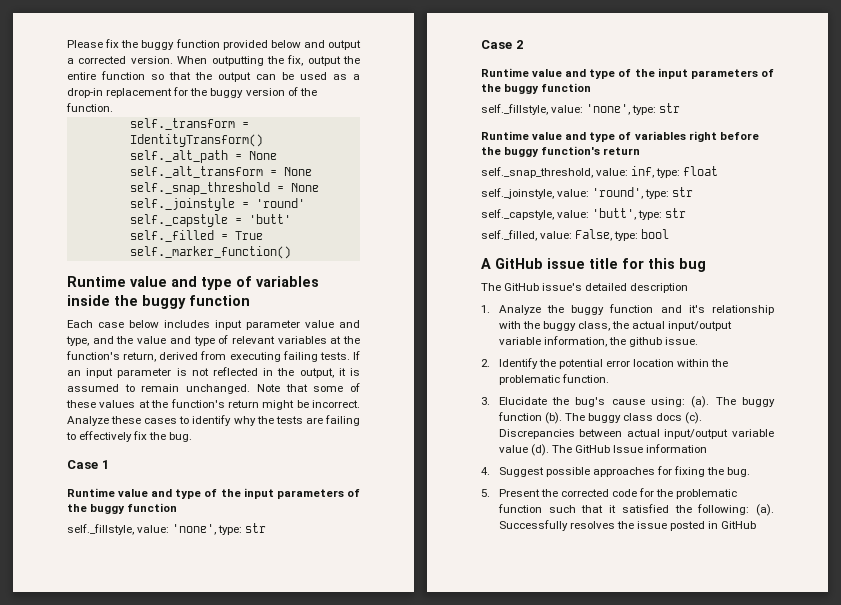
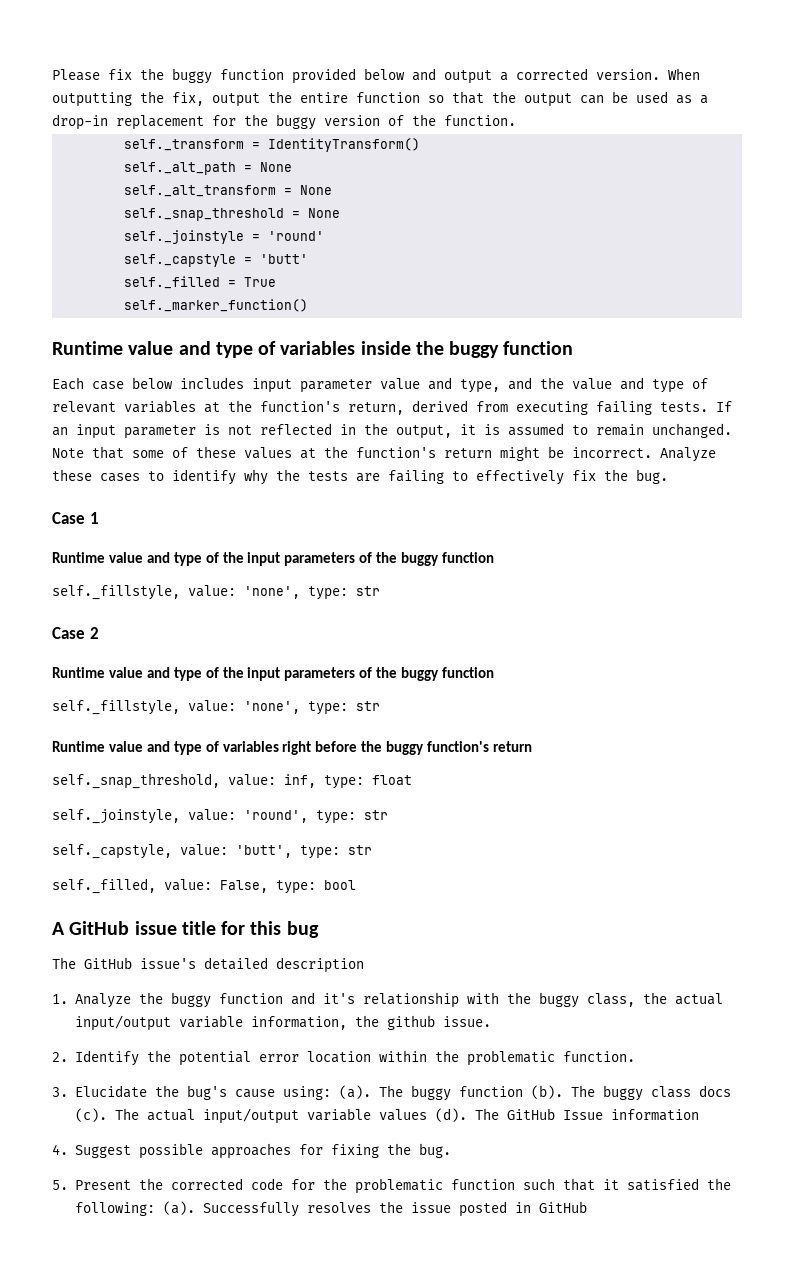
[498,429,774,439] [498,445,528,453] Discrepancies between actual input/output variable value -> [114,1108,427,1124] The actual input/output variable values

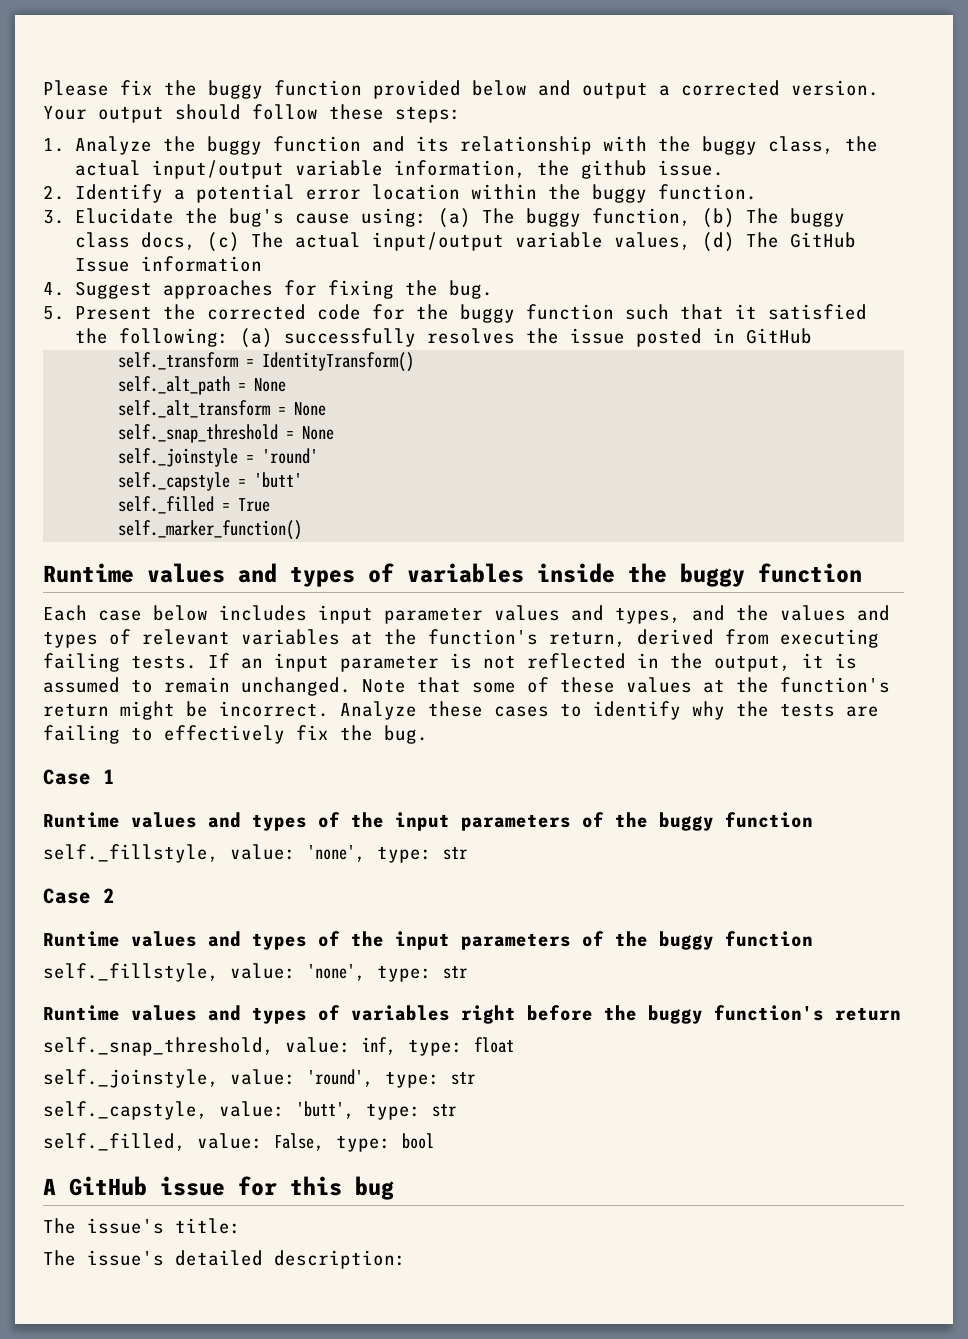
[668,68,700,80] [52,91,708,107] [52,114,516,130] When outputting the fix, output the entire function so that the output can be used as a drop-in replacement for the buggy version of the function. -> [43,104,461,123] [43,136,879,155] [75,160,725,179] [43,184,758,203] [43,208,846,228] [75,232,857,252] [75,256,263,272] [43,280,494,299] [43,304,868,323] [75,328,813,348] Your output should follow these steps: // 1. Analyze the buggy function and its relationship with the buggy class, the actual input/output variable information, the github issue. // 2. Identify a potential error location within the buggy function. // 3. Elucidate the bug's cause using: (a) The buggy function, (b) The buggy class docs, (c) The actual input/output variable values, (d) The GitHub Issue information // 4. Suggest approaches for fixing the bug. // 5. Present the corrected code for the buggy function such that it satisfied the following: (a) successfully resolves the issue posted in GitHub
[128,341,253,358] value and type -> [147,563,355,587] values and types
[380,377,684,393] value and type, and the value and type -> [494,605,890,624] [43,631,98,648] values and types, and the values and types
[108,552,202,566] value and type -> [131,812,307,831] values and types
[108,667,202,681] value and type -> [131,931,307,950] values and types
[108,741,202,755] value and type -> [131,1005,307,1024] values and types
[181,921,216,935] title -> (225, 1186) none
[84,957,364,973] [52,992,723,1008] [74,1015,491,1031] [52,1050,635,1066] [52,1085,731,1101] [74,1108,699,1124] [52,1143,451,1159] [52,1178,731,1194] [74,1201,587,1217] GitHub issue's detailed description // 1. Analyze the buggy function and it's relationship with the buggy class, the actual input/output variable information, the github issue. // 2. Identify the potential error location within the problematic function. // 3. Elucidate the bug's cause using: (a). The buggy function (b). The buggy class docs (c). The actual input/output variable values (d). The GitHub Issue information // 4. Suggest possible approaches for fixing the bug. // 5. Present the corrected code for the problematic function such that it satisfied the following: (a). Successfully resolves the issue posted in GitHub -> [87,1218,241,1234] [43,1250,406,1269] issue's title: // The issue's detailed description:

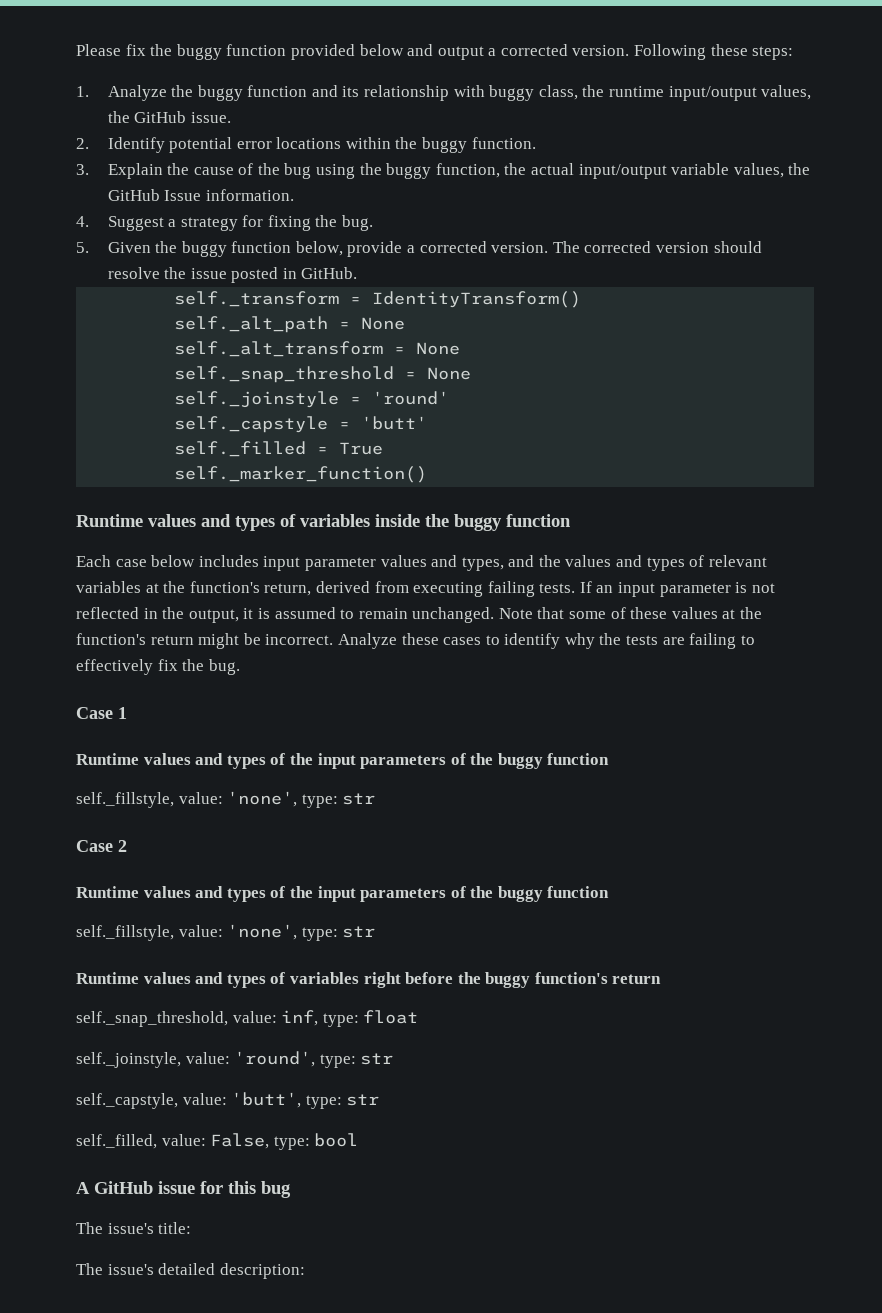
[43,104,318,123] Your output should follow -> [634,44,707,60] Following
[658,136,692,152] the -> (485, 91) none
[75,160,648,179] actual input/output variable information, the github -> [608,85,812,101] [107,111,187,123] runtime input/output values, the GitHub
[174,189,186,200] a -> (165, 145) none
[372,184,461,200] location -> [276,137,342,149] locations
[75,208,846,228] [75,232,285,252] Elucidate the bug's cause using: (a) The buggy function, (b) The buggy class docs, (c) The -> [107,163,527,179] Explain the cause of the bug using the buggy function, the
[702,232,780,252] (d) The -> [788,163,811,175] the
[141,256,263,272] information -> [205,189,294,201] information.
[163,280,274,299] approaches -> [168,217,238,231] a strategy
[75,304,868,323] [75,328,516,348] Present the corrected code for the buggy function such that it satisfied the following: (a) successfully resolves -> [107,241,762,257] [107,267,160,279] Given the buggy function below, provide a corrected version. The corrected version should resolve
[746,328,813,344] GitHub -> [301,267,358,279] GitHub.

